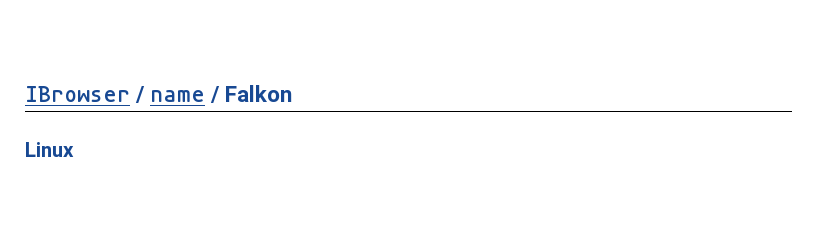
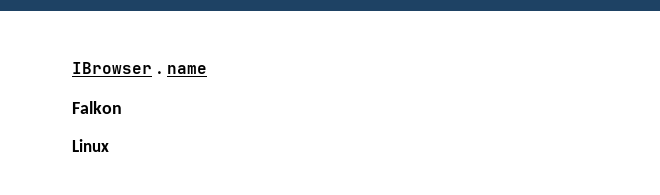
[135,86,146,103] / -> [156,71,162,74] .
[210,86,221,103] / -> (207, 69) //

